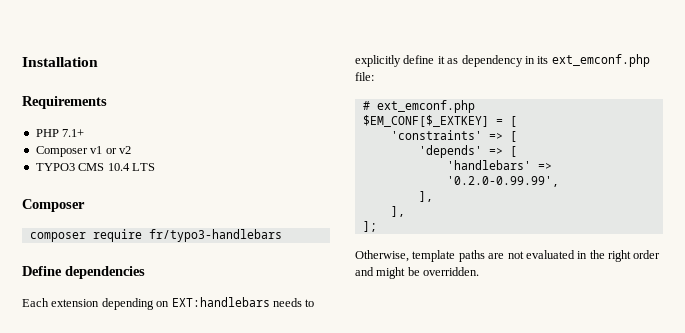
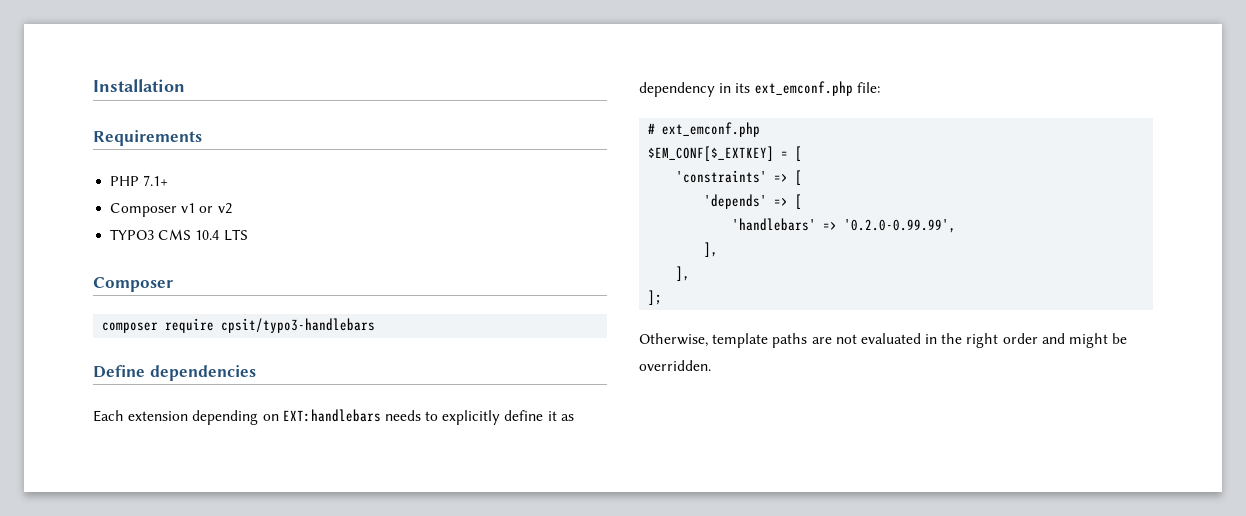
[148,229,282,242] fr/typo3-handlebars -> [221,318,376,333] cpsit/typo3-handlebars

